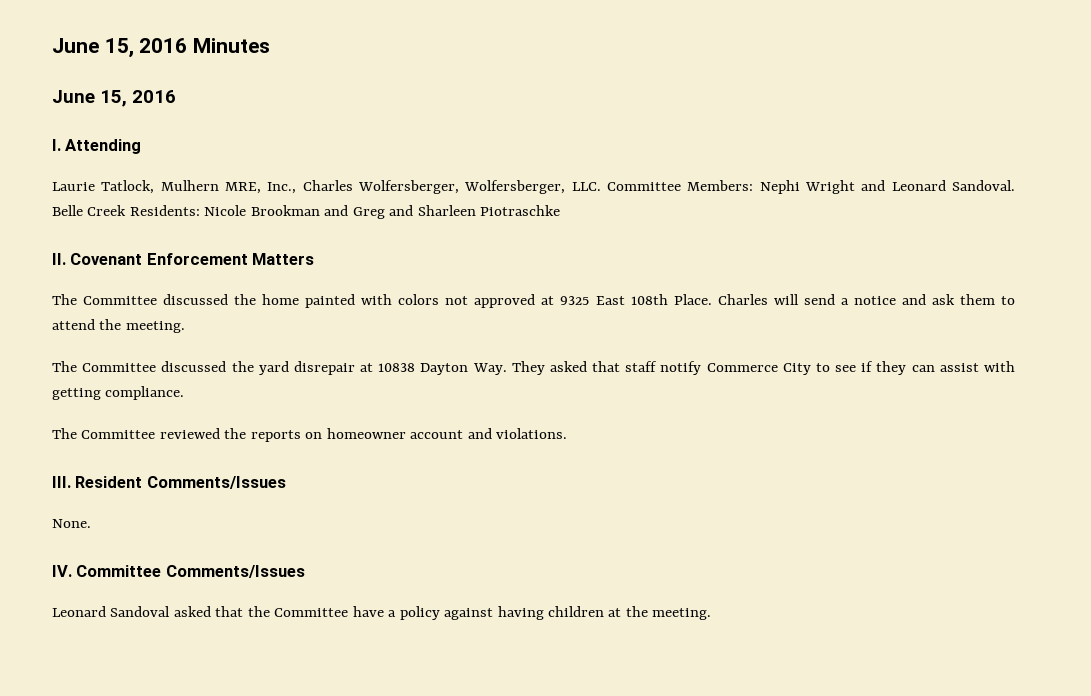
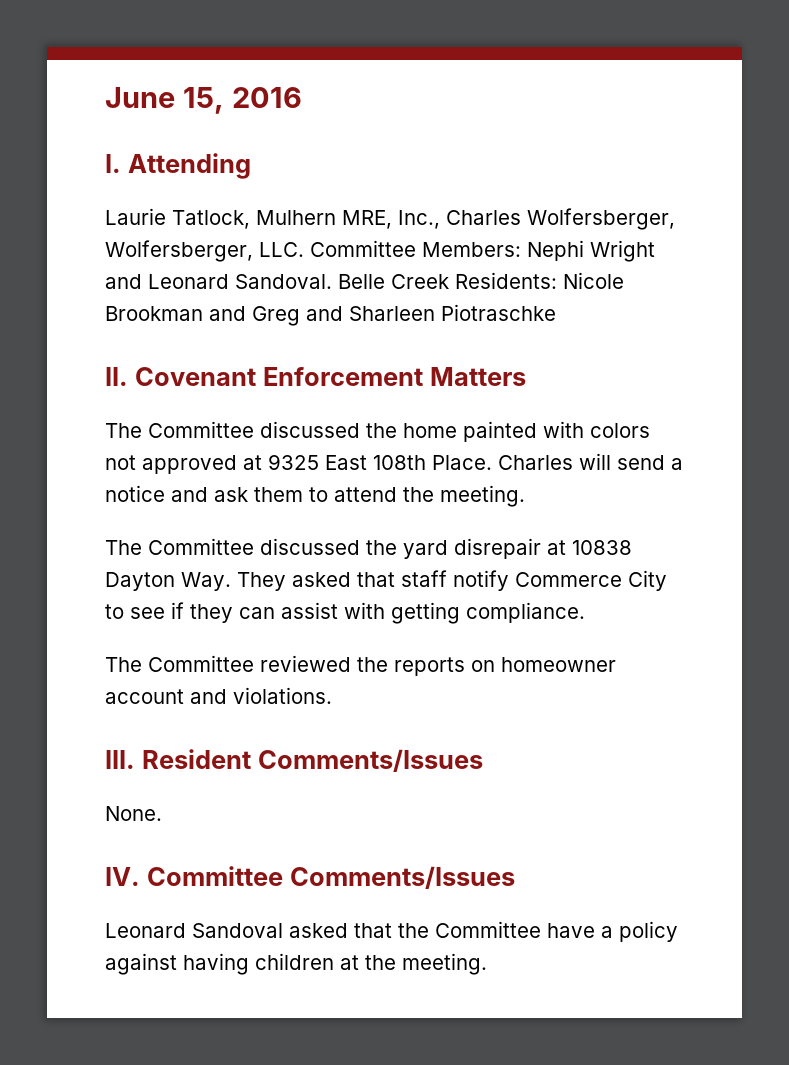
[52,38,271,58] [52,90,176,107] June 15, 2016 Minutes // June 15, 2016 -> [105,87,302,114] June 15, 2016

